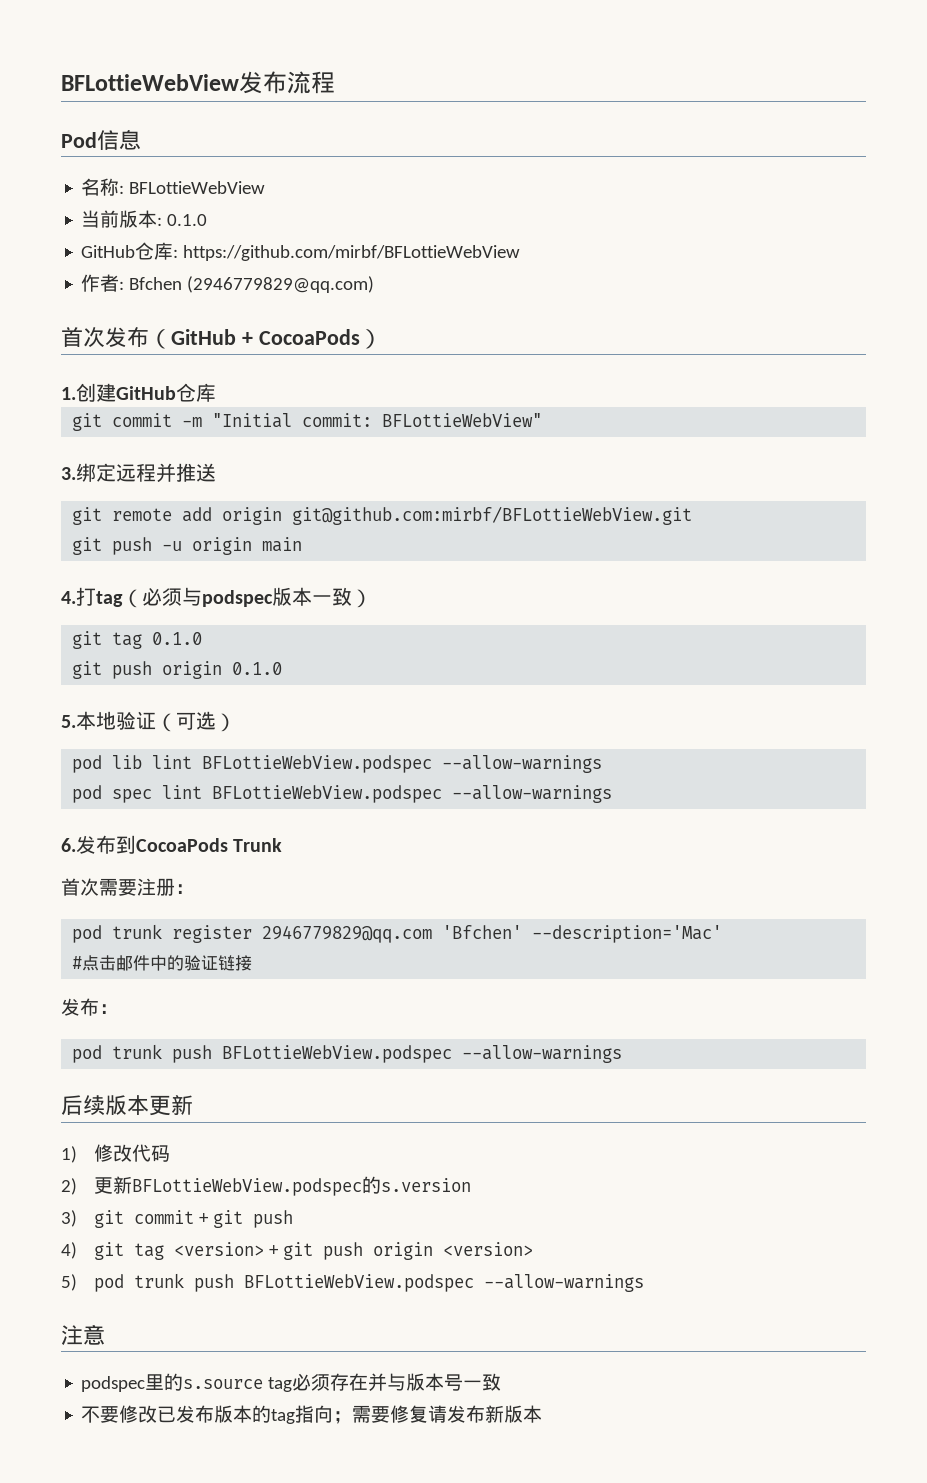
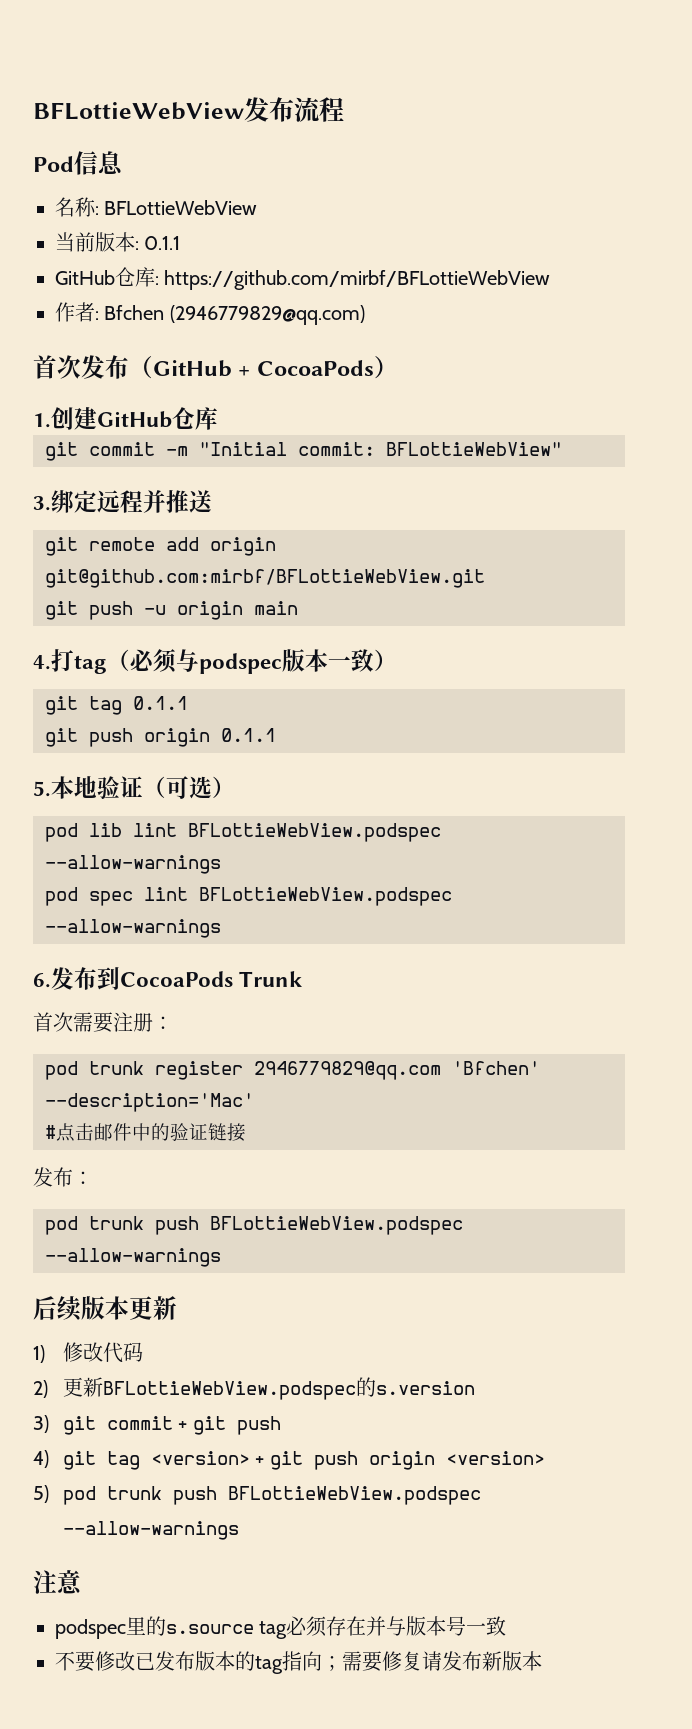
[167,214,208,226] 0.1.0 -> [144,236,181,250] 0.1.1
[152,632,203,645] [72,661,283,679] 0.1.0 // git push origin 0.1.0 -> [133,696,188,710] [45,728,276,747] 0.1.1 // git push origin 0.1.1

